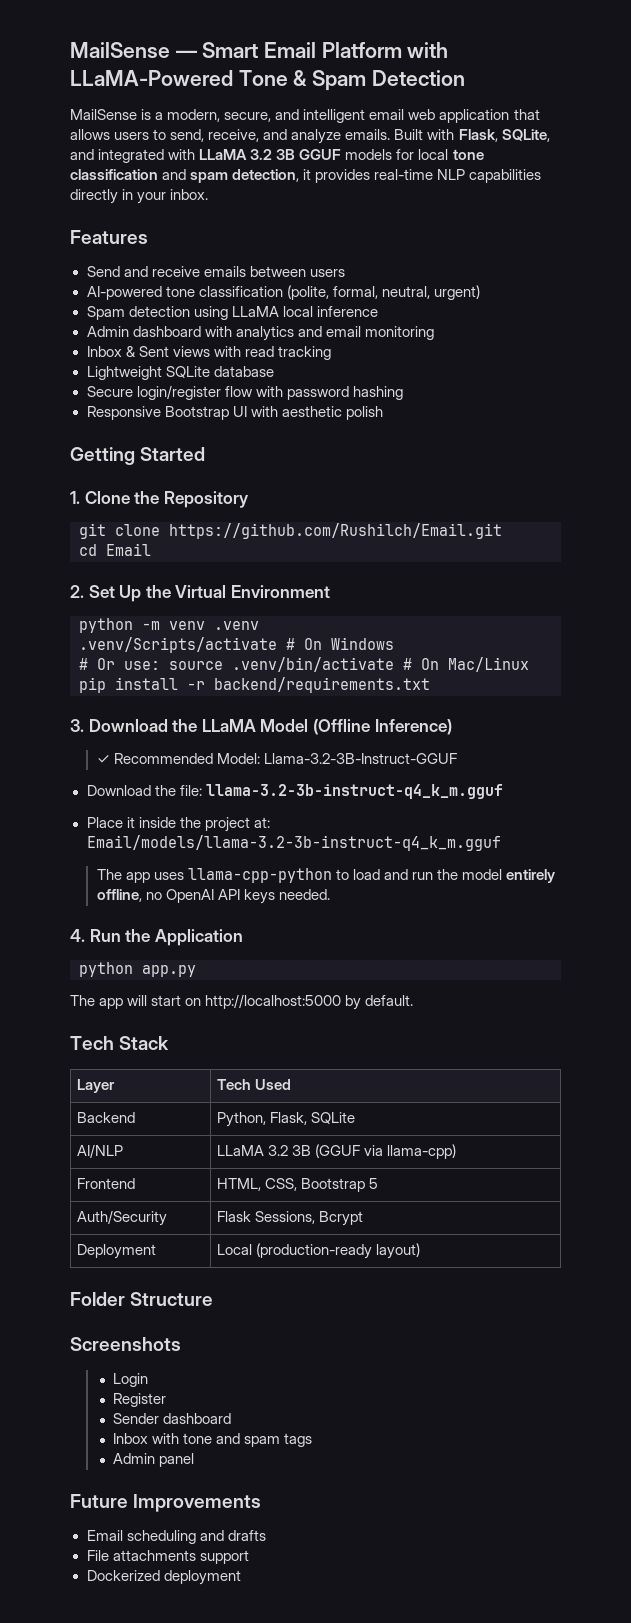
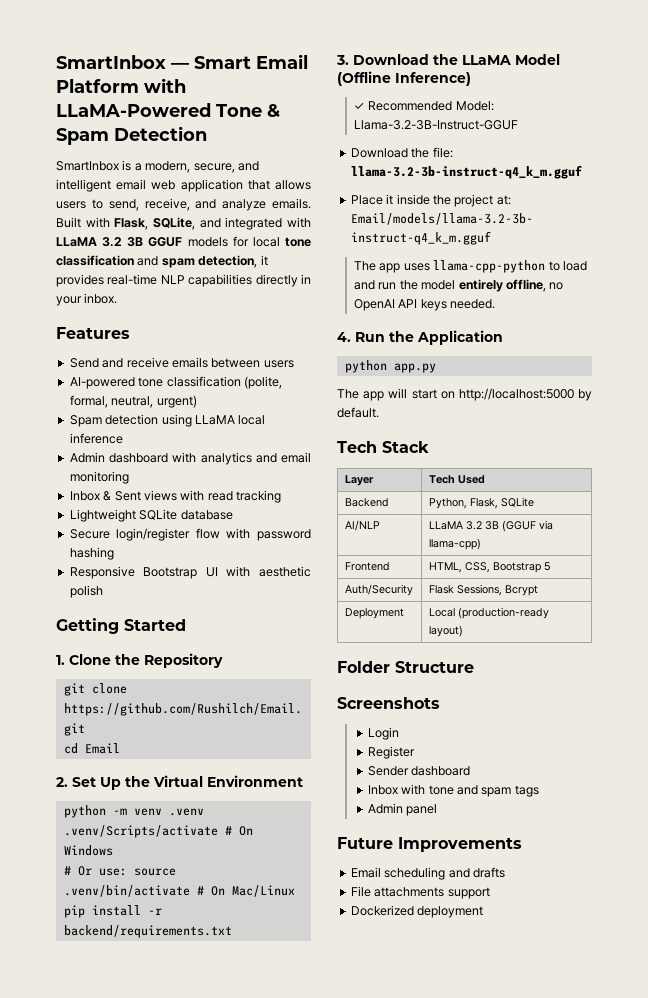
[70,42,170,58] MailSense -> [56,55,166,69] SmartInbox
[70,109,137,120] MailSense -> [56,161,119,171] SmartInbox

